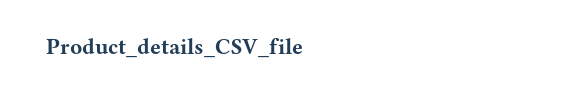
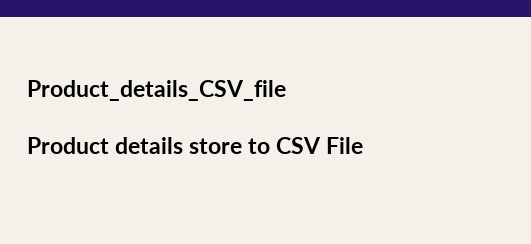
(303, 48) none -> [27,137,364,154] // Product details store to CSV File

